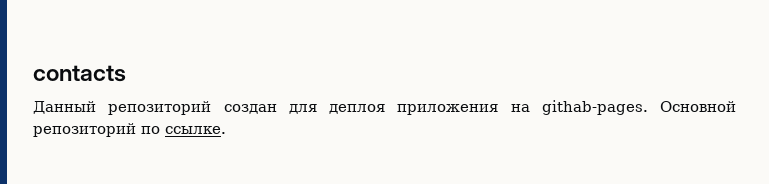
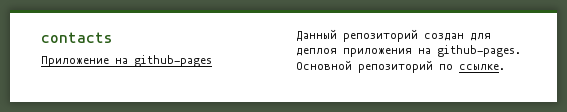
(126, 73) none -> [41,55,212,67] // Приложение на github-pages
[541,100,648,115] githab-pages. -> [437,45,521,57] github-pages.

